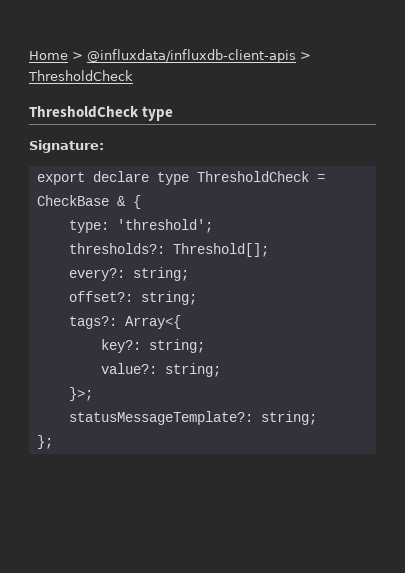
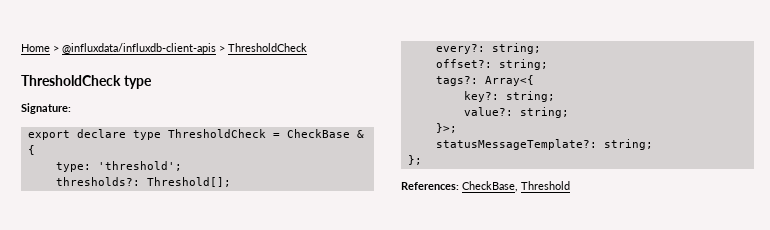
(53, 442) none -> [401,181,570,192] // References: CheckBase, Threshold

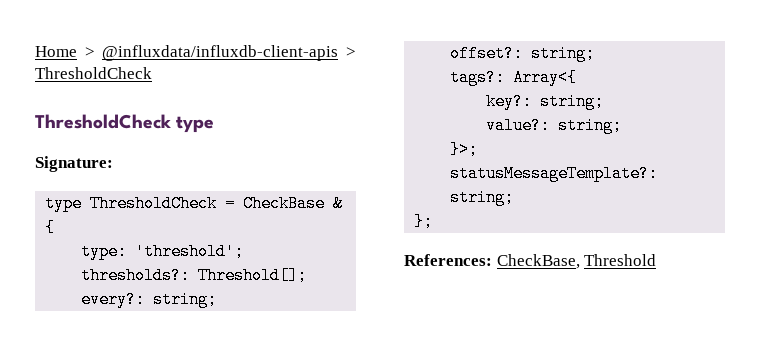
[27,129,126,140] export declare -> (113, 164) none

